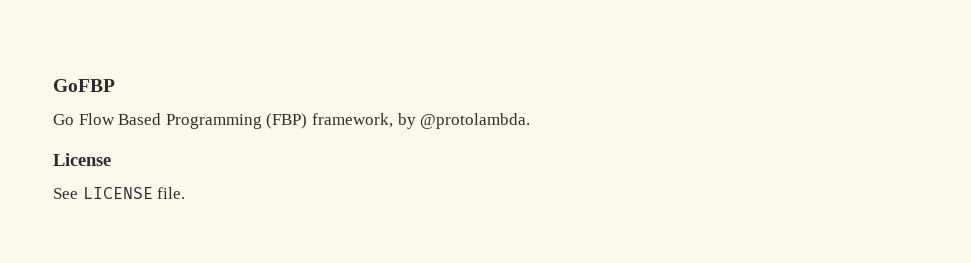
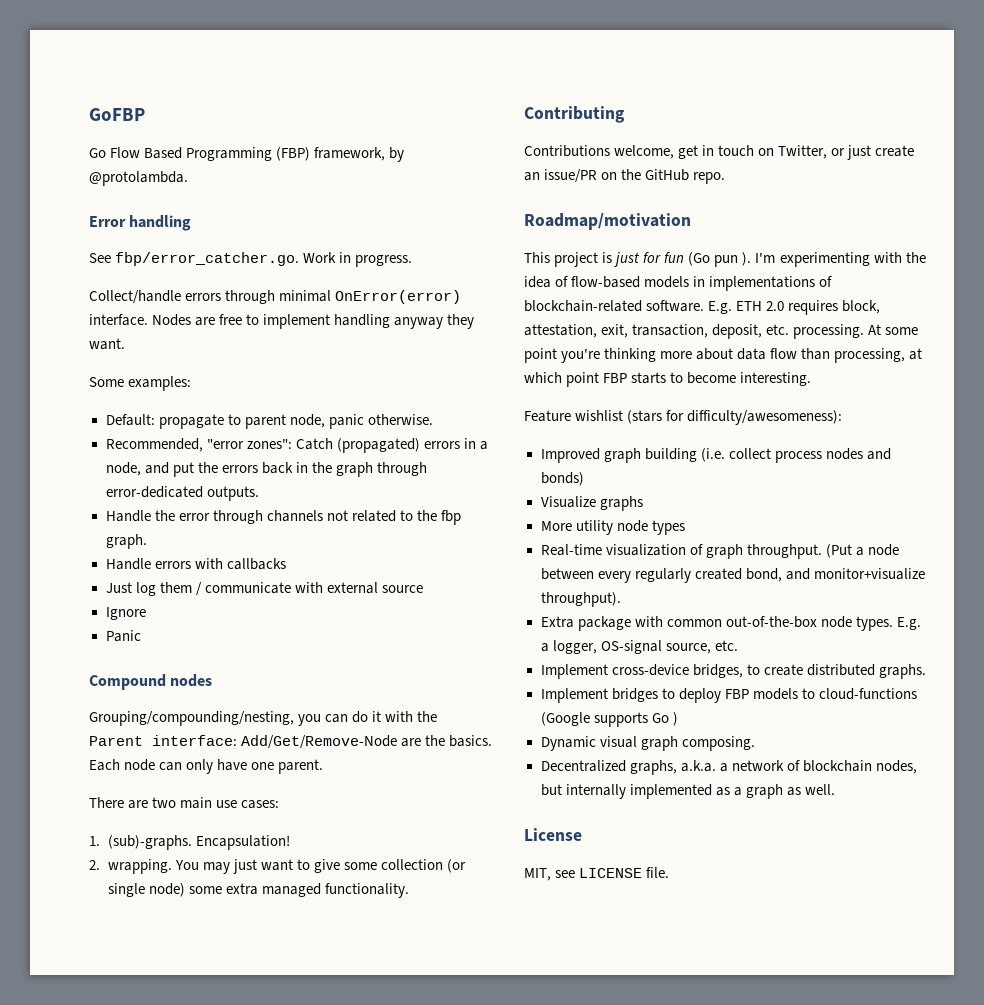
(531, 121) none -> [89,215,192,231] [89,252,413,267] [89,290,462,304] [89,314,475,329] [89,338,125,350] [89,376,192,391] [105,414,433,429] [105,438,488,453] [105,462,427,477] [105,486,259,501] [105,510,461,525] [105,534,147,549] [105,558,286,570] [105,582,423,596] [105,607,146,620] [105,630,141,642] [89,674,213,690] [89,711,438,726] [89,735,493,749] [89,759,324,774] [89,797,280,809] [89,835,290,850] [89,859,466,874] [107,883,409,898] [524,106,625,123] [524,145,915,160] [524,169,726,184] [524,213,691,230] [524,252,926,267] [524,276,833,291] [524,300,881,315] [524,324,919,339] [524,348,923,363] [524,372,812,387] [524,410,843,425] [540,448,891,463] [540,472,584,486] [540,496,643,511] [540,520,685,535] [540,544,899,559] [540,568,925,583] [540,592,621,607] [540,616,921,631] [540,640,738,654] [540,664,926,679] [540,688,917,703] [540,712,678,727] [540,736,755,751] [540,760,917,775] [540,784,835,799] // Error handling // See fbp/error_catcher.go. Work in progress. // Collect/handle errors through minimal OnError(error) interface. Nodes are free to implement handling anyway they want. // Some examples: // Default: propagate to parent node, panic otherwise. // Recommended, "error zones": Catch (propagated) errors in a node, and put the errors back in the graph through error-dedicated outputs. // Handle the error through channels not related to the fbp graph. // Handle errors with callbacks // Just log them / communicate with external source // Ignore // Panic // Compound nodes // Grouping/compounding/nesting, you can do it with the Parent interface: Add/Get/Remove-Node are the basics. Each node can only have one parent. // There are two main use cases: // 1. (sub)-graphs. Encapsulation! // 2. wrapping. You may just want to give some collection (or single node) some extra managed functionality. // Contributing // Contributions welcome, get in touch on Twitter, or just create an issue/PR on the GitHub repo. // Roadmap/motivation // This project is just for fun (Go pun ). I'm experimenting with the idea of flow-based models in implementations of blockchain-related software. E.g. ETH 2.0 requires block, attestation, exit, transaction, deposit, etc. processing. At some point you're thinking more about data flow than processing, at which point FBP starts to become interesting. // Feature wishlist (stars for difficulty/awesomeness): // Improved graph building (i.e. collect process nodes and bonds) // Visualize graphs // More utility node types // Real-time visualization of graph throughput. (Put a node between every regularly created bond, and monitor+visualize throughput). // Extra package with common out-of-the-box node types. E.g. a logger, OS-signal source, etc. // Implement cross-device bridges, to create distributed graphs. // Implement bridges to deploy FBP models to cloud-functions (Google supports Go ) // Dynamic visual graph composing. // Decentralized graphs, a.k.a. a network of blockchain nodes, but internally implemented as a graph as well.
[53,188,78,199] See -> [524,868,576,881] MIT, see

